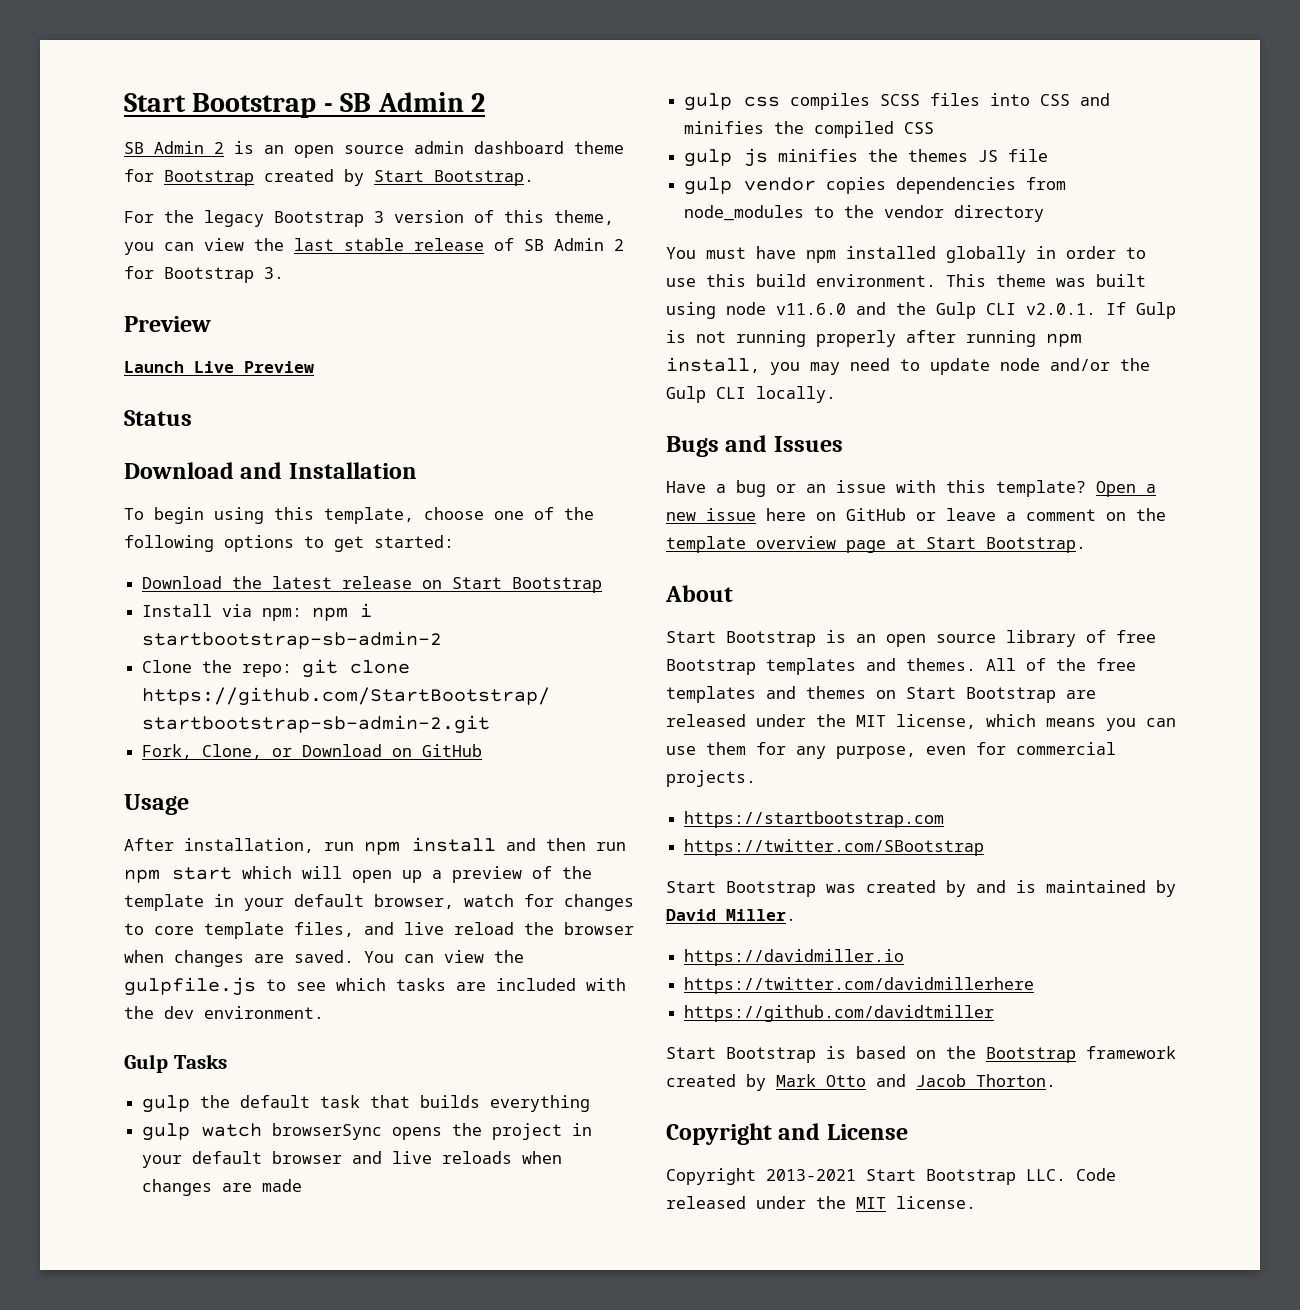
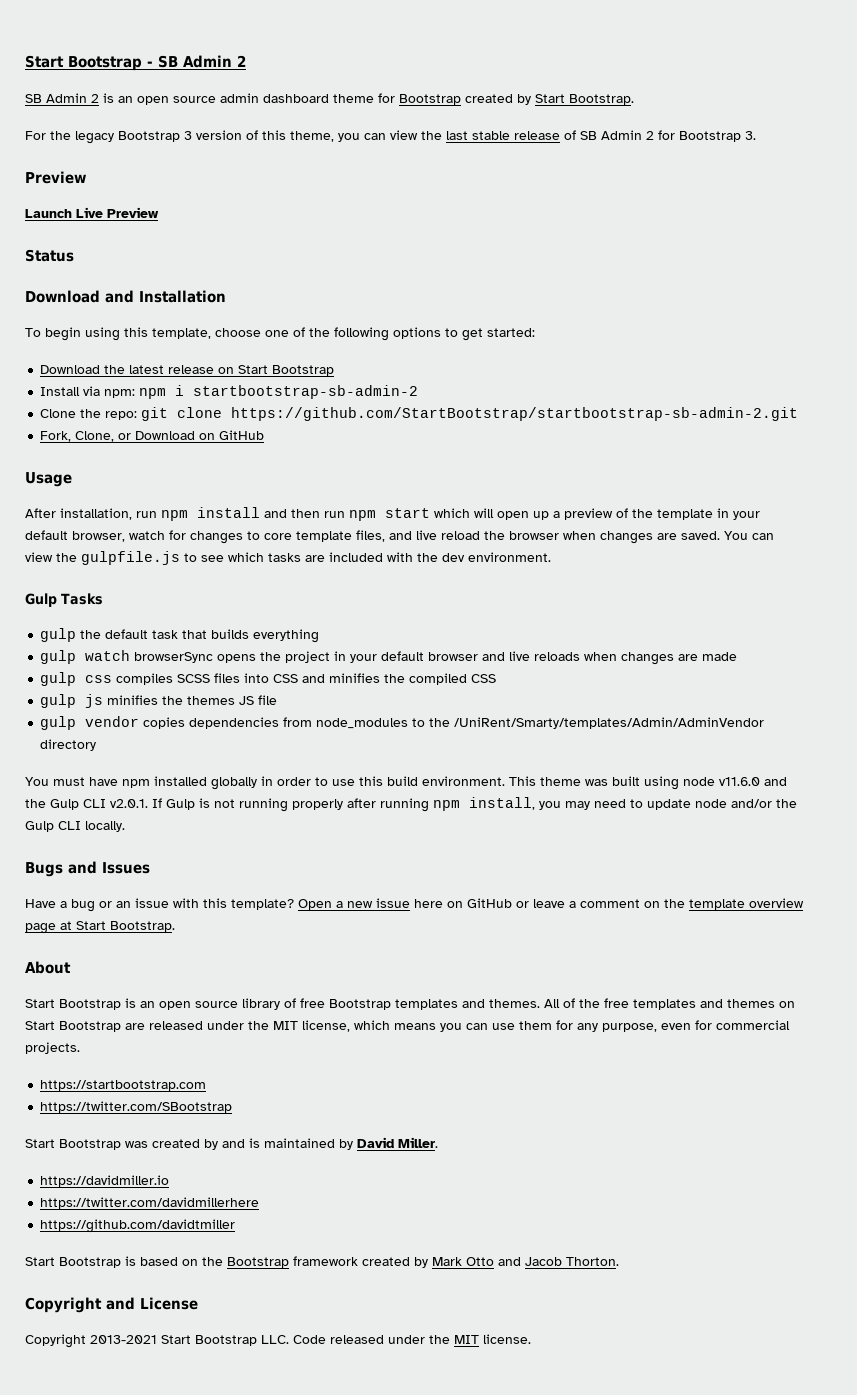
[884,205,945,218] vendor -> [454,717,765,729] /UniRent/Smarty/templates/Admin/AdminVendor

